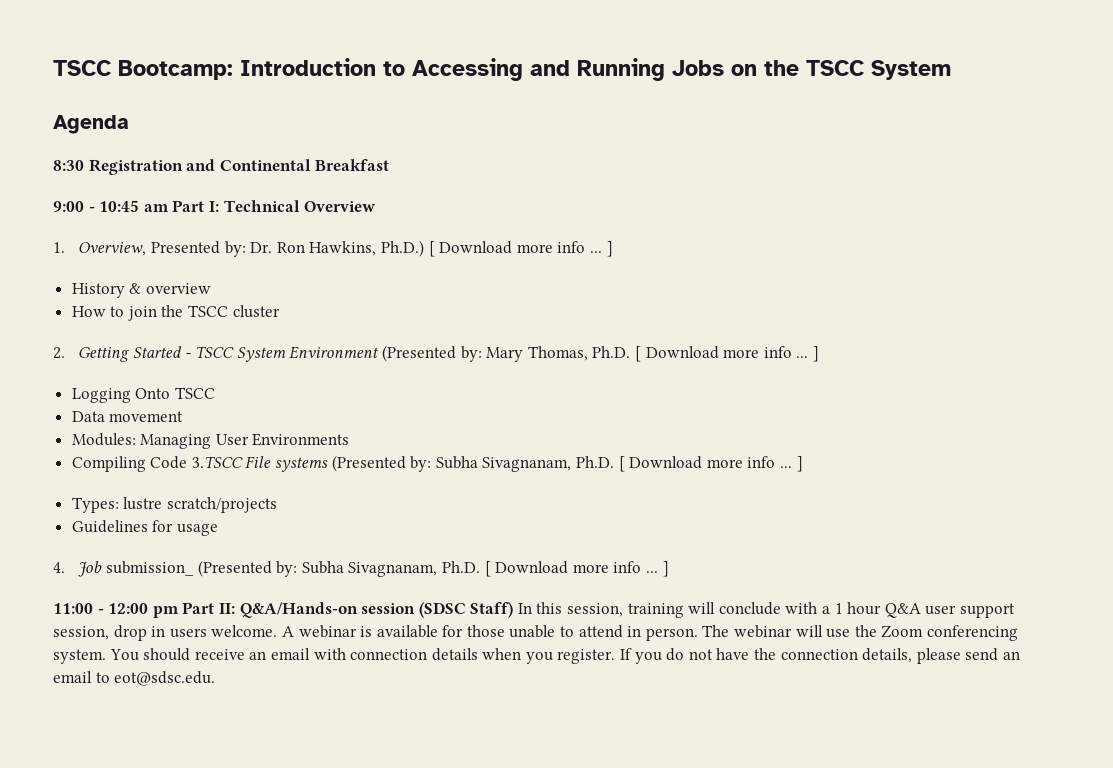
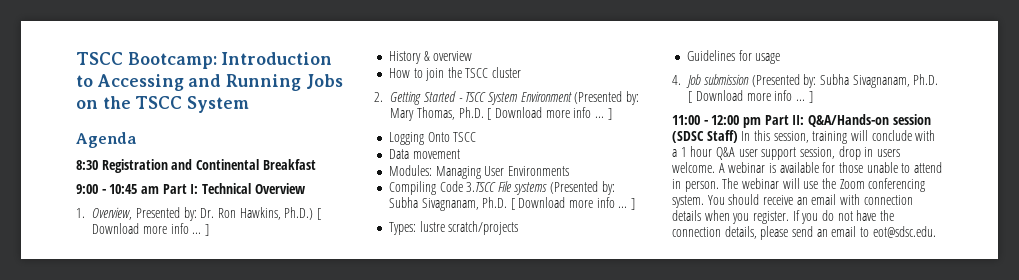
[106,561,195,576] submission_ -> [704,74,750,85] submission

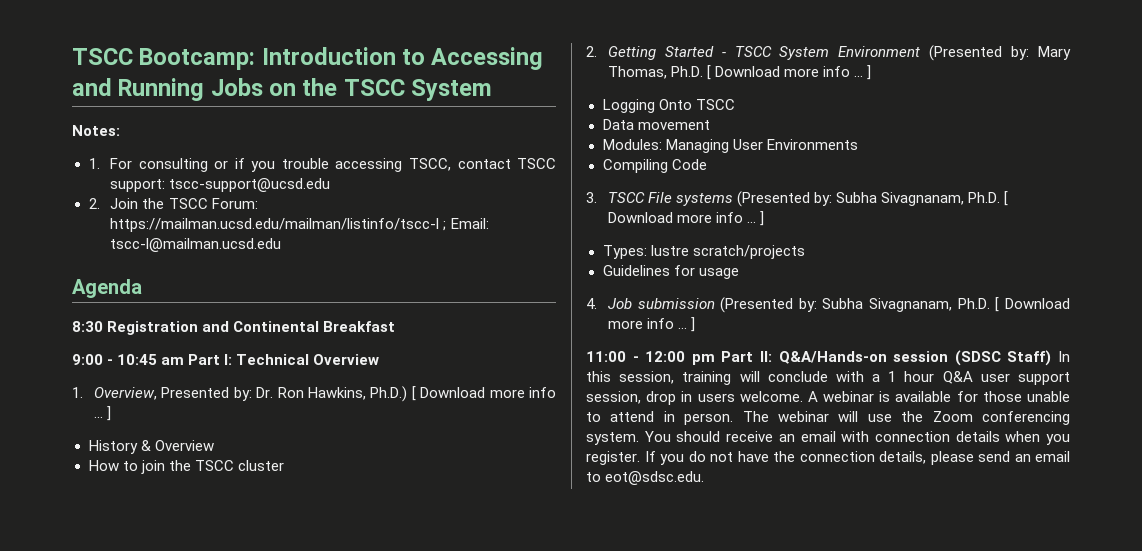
(250, 104) none -> [72,125,120,136] [88,158,556,172] [110,178,331,192] [88,198,258,209] [110,218,489,232] [110,238,282,252] // Notes: // 1. For consulting or if you trouble accessing TSCC, contact TSCC support: tscc-support@ucsd.edu // 2. Join the TSCC Forum: https://mailman.ucsd.edu/mailman/listinfo/tscc-l ; Email: tscc-l@mailman.ucsd.edu
[433,51,473,61] overview -> [154,440,214,451] Overview
[466,182,497,192] 3.TSCC -> [586,192,645,203] // 3. TSCC

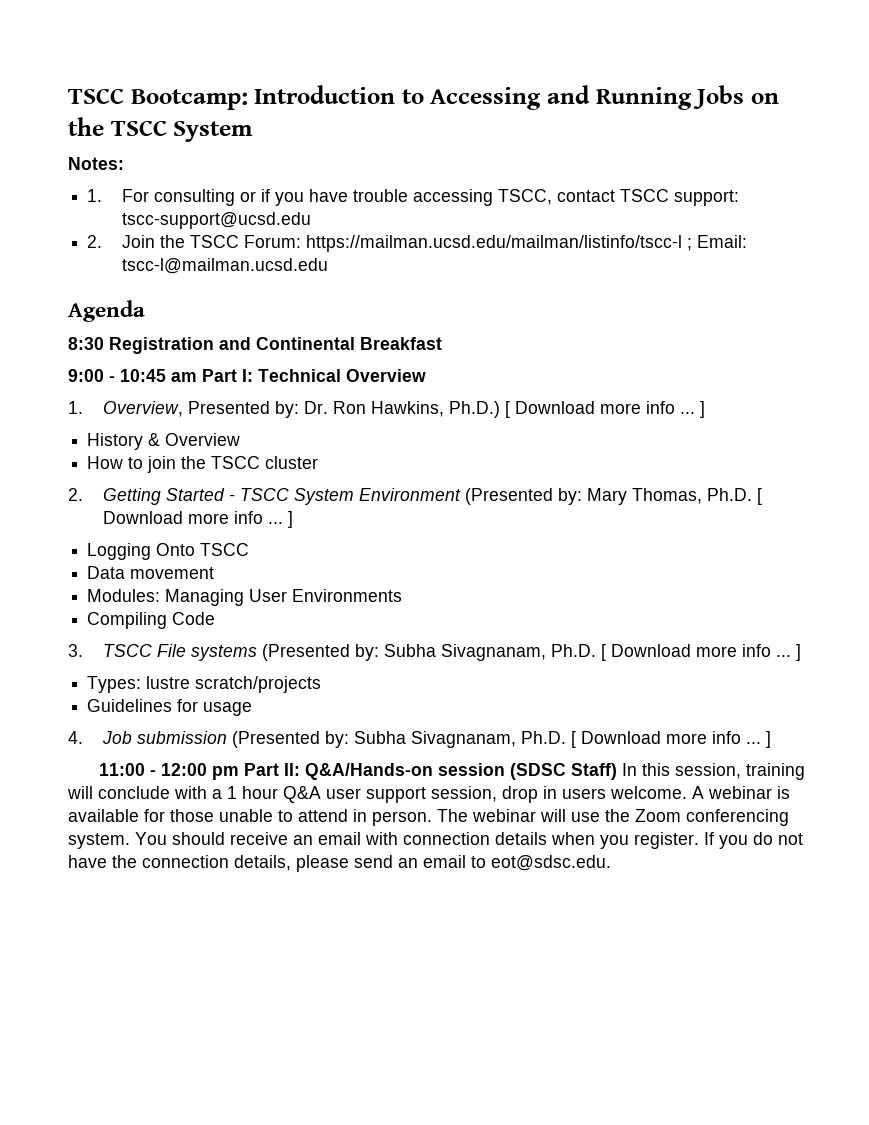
(276, 166) none -> [308,189,348,202] have

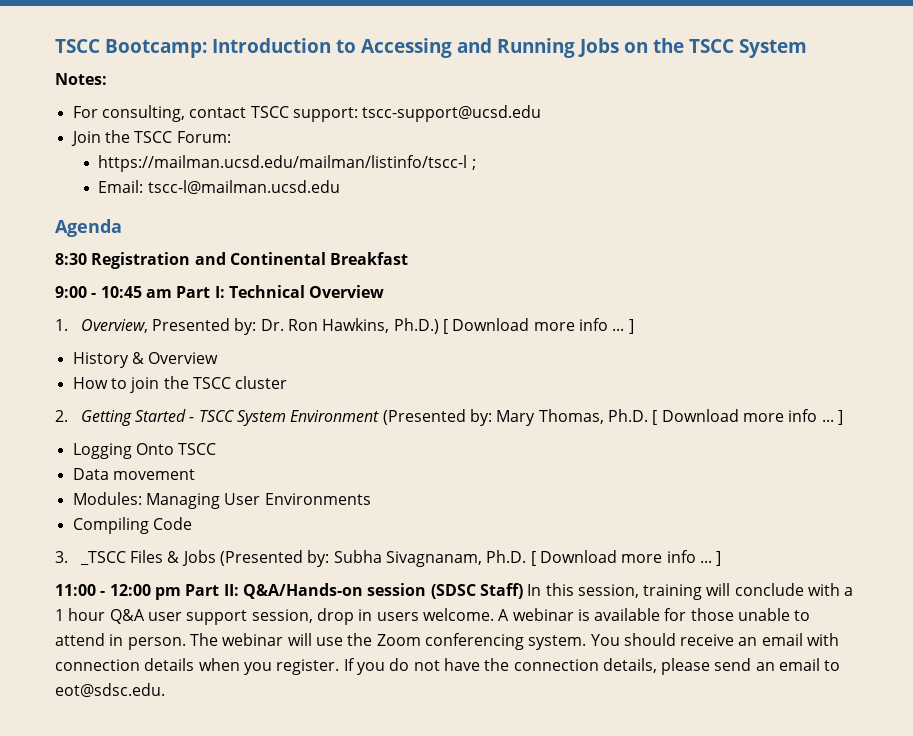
[87,189,552,206] 1. For consulting or if you have trouble accessing TSCC, -> [72,105,185,122] For consulting,
[87,235,103,248] 2. -> (542, 113) none
(301, 241) none -> (231, 137) //
(692, 244) none -> (476, 164) //
[102,644,801,661] [87,676,322,693] [87,699,253,716] [68,731,227,744] TSCC File systems (Presented by: Subha Sivagnanam, Ph.D. [ Download more info ... ] // Types: lustre scratch/projects // Guidelines for usage // 4. Job submission -> [79,550,216,566] _TSCC Files & Jobs

